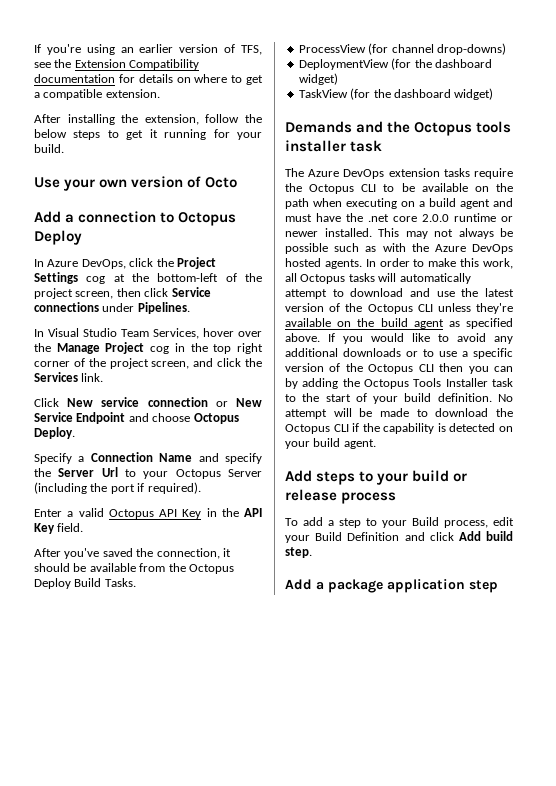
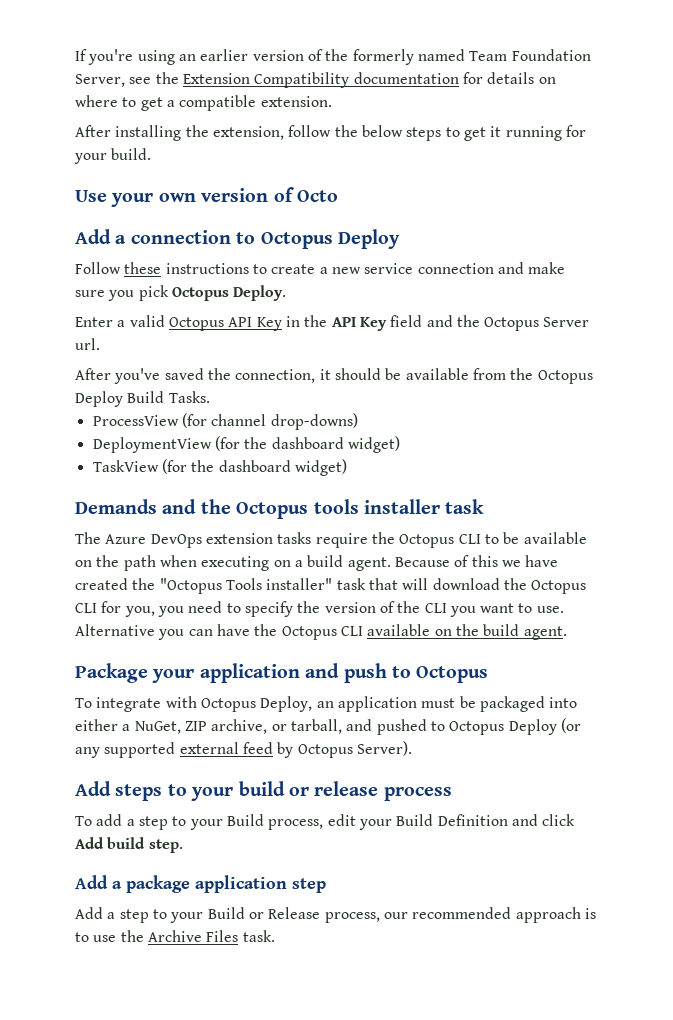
[241,45,262,55] TFS, -> [325,49,591,65] [75,74,125,87] the formerly named Team Foundation Server,
[34,257,216,269] [34,272,262,284] [34,287,211,299] [34,302,190,314] [34,328,262,339] [34,342,263,354] [34,358,262,369] [34,372,104,382] [34,397,262,407] [34,412,239,424] [34,427,75,439] [34,452,262,464] [34,467,262,479] [34,482,201,494] In Azure DevOps, click the Project Settings cog at the bottom-left of the project screen, then click Service connections under Pipelines. // In Visual Studio Team Services, hover over the Manage Project cog in the top right corner of the project screen, and click the Services link. // Click New service connection or New Service Endpoint and choose Octopus Deploy. // Specify a Connection Name and specify the Server Url to your Octopus Server (including the port if required). -> [75,262,566,274] [75,285,287,301] Follow these instructions to create a new service connection and make sure you pick Octopus Deploy.
[57,523,84,532] field. -> [390,315,590,331] [75,338,100,350] field and the Octopus Server url.
[460,198,513,209] [285,213,513,222] [285,228,513,239] [285,243,513,254] [285,258,513,269] [285,273,471,284] [285,288,514,299] [285,303,513,314] [285,318,513,329] [285,333,513,344] [285,348,513,359] [285,363,513,374] [285,378,513,389] [285,393,513,404] [285,408,513,419] [285,423,513,434] [285,438,376,449] agent and must have the .net core 2.0.0 runtime or newer installed. This may not always be possible such as with the Azure DevOps hosted agents. In order to make this work, all Octopus tasks will automatically attempt to download and use the latest version of the Octopus CLI unless they're available on the build agent as specified above. If you would like to avoid any additional downloads or to use a specific version of the Octopus CLI then you can by adding the Octopus Tools Installer task to the start of your build definition. No attempt will be made to download the Octopus CLI if the capability is detected on your build agent. -> [347,555,559,571] [75,578,587,594] [75,601,564,617] [75,624,567,640] [75,663,489,683] [75,696,578,712] [75,718,581,735] [75,741,412,758] agent. Because of this we have created the "Octopus Tools installer" task that will download the Octopus CLI for you, you need to specify the version of the CLI you want to use. Alternative you can have the Octopus CLI available on the build agent. // Package your application and push to Octopus // To integrate with Octopus Deploy, an application must be packaged into either a NuGet, ZIP archive, or tarball, and pushed to Octopus Deploy (or any supported external feed by Octopus Server).
(498, 586) none -> [75,907,596,923] [75,930,275,942] // Add a step to your Build or Release process, our recommended approach is to use the Archive Files task.

